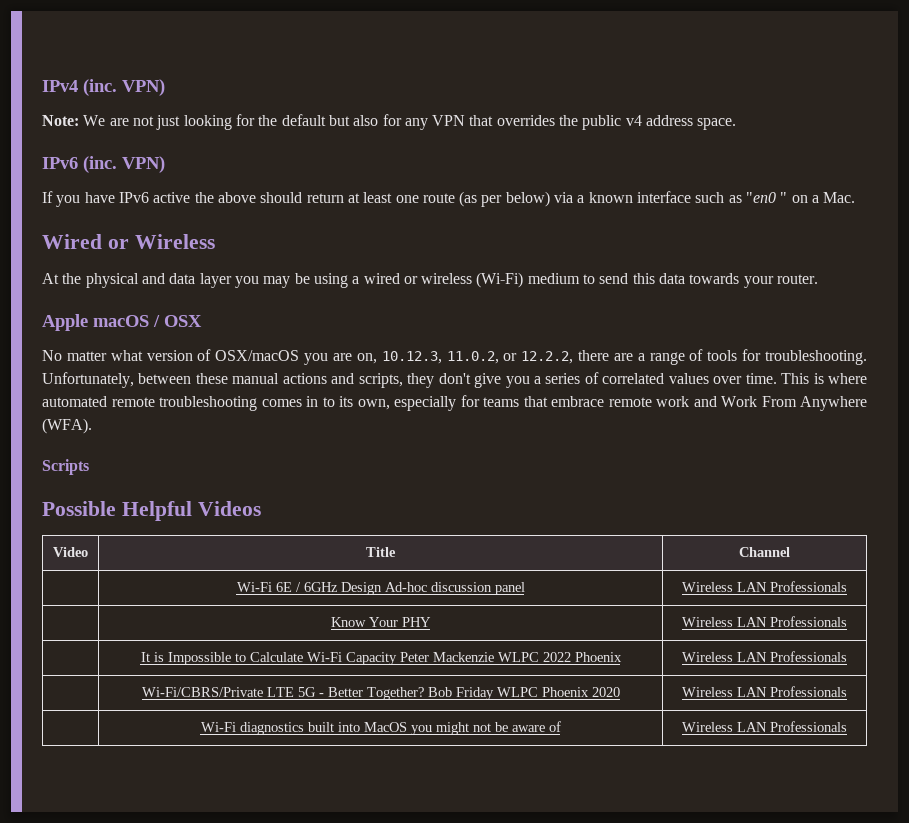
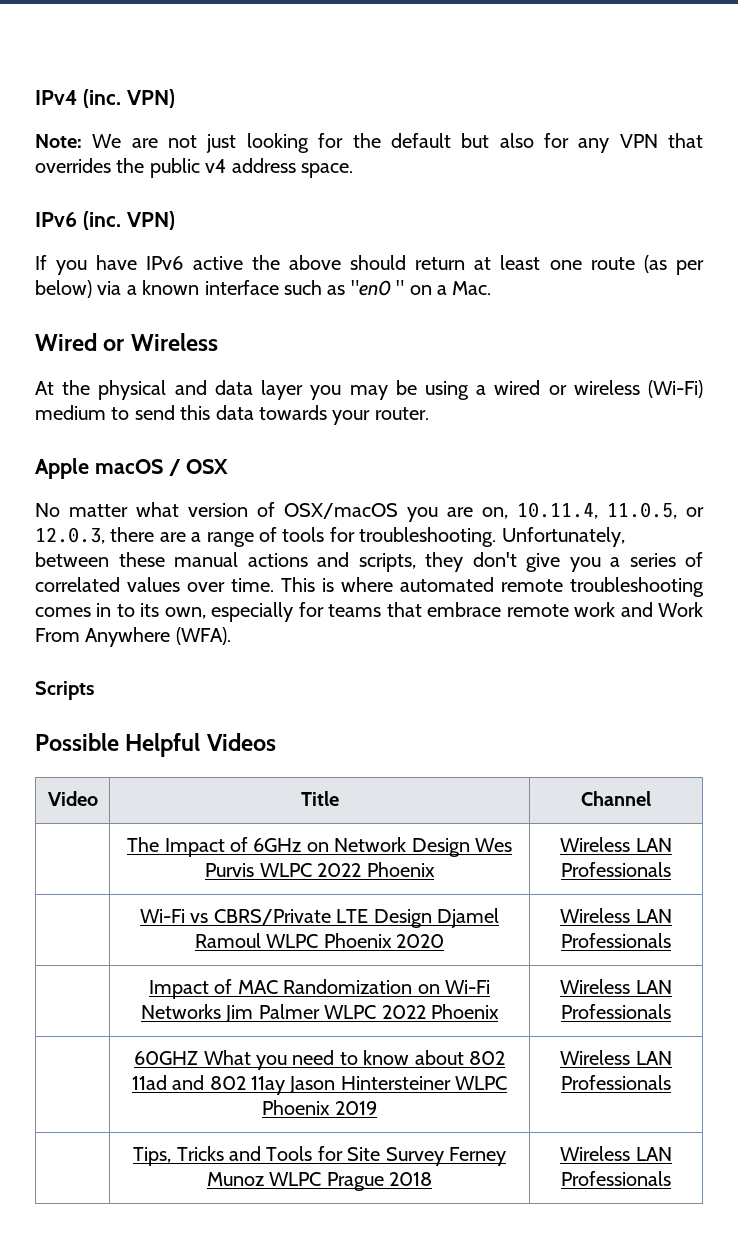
[381,351,574,364] 10.12.3, 11.0.2, or 12.2.2, -> [517,502,704,519] [35,527,105,544] 10.11.4, 11.0.5, or 12.0.3,
[236,582,525,595] [682,581,847,592] [331,617,431,627] [682,616,847,627] [140,652,622,665] [682,651,847,662] [141,687,494,700] Wi-Fi 6E / 6GHz Design Ad-hoc discussion panel | Wireless LAN Professionals // | Know Your PHY | Wireless LAN Professionals // | It is Impossible to Calculate Wi-Fi Capacity Peter Mackenzie WLPC 2022 Phoenix | Wireless LAN Professionals // | Wi-Fi/CBRS/Private LTE 5G - Better Together? Bob Friday -> [127,837,512,857] [205,862,435,877] [560,837,672,852] [561,862,671,877] [140,908,499,928] [194,933,261,948] The Impact of 6GHz on Network Design Wes Purvis WLPC 2022 Phoenix | Wireless LAN Professionals // | Wi-Fi vs CBRS/Private LTE Design Djamel Ramoul
[200,721,561,735] Wi-Fi diagnostics built into MacOS you might not be aware of -> [149,979,490,999] [141,1004,499,1023] [560,979,672,994] [561,1004,671,1019] [134,1050,505,1070] [131,1075,508,1095] [262,1100,377,1115] [560,1050,672,1065] [561,1075,671,1090] [133,1146,506,1166] [206,1172,433,1191] Impact of MAC Randomization on Wi-Fi Networks Jim Palmer WLPC 2022 Phoenix | Wireless LAN Professionals // | 60GHZ What you need to know about 802 11ad and 802 11ay Jason Hintersteiner WLPC Phoenix 2019 | Wireless LAN Professionals // | Tips, Tricks and Tools for Site Survey Ferney Munoz WLPC Prague 2018

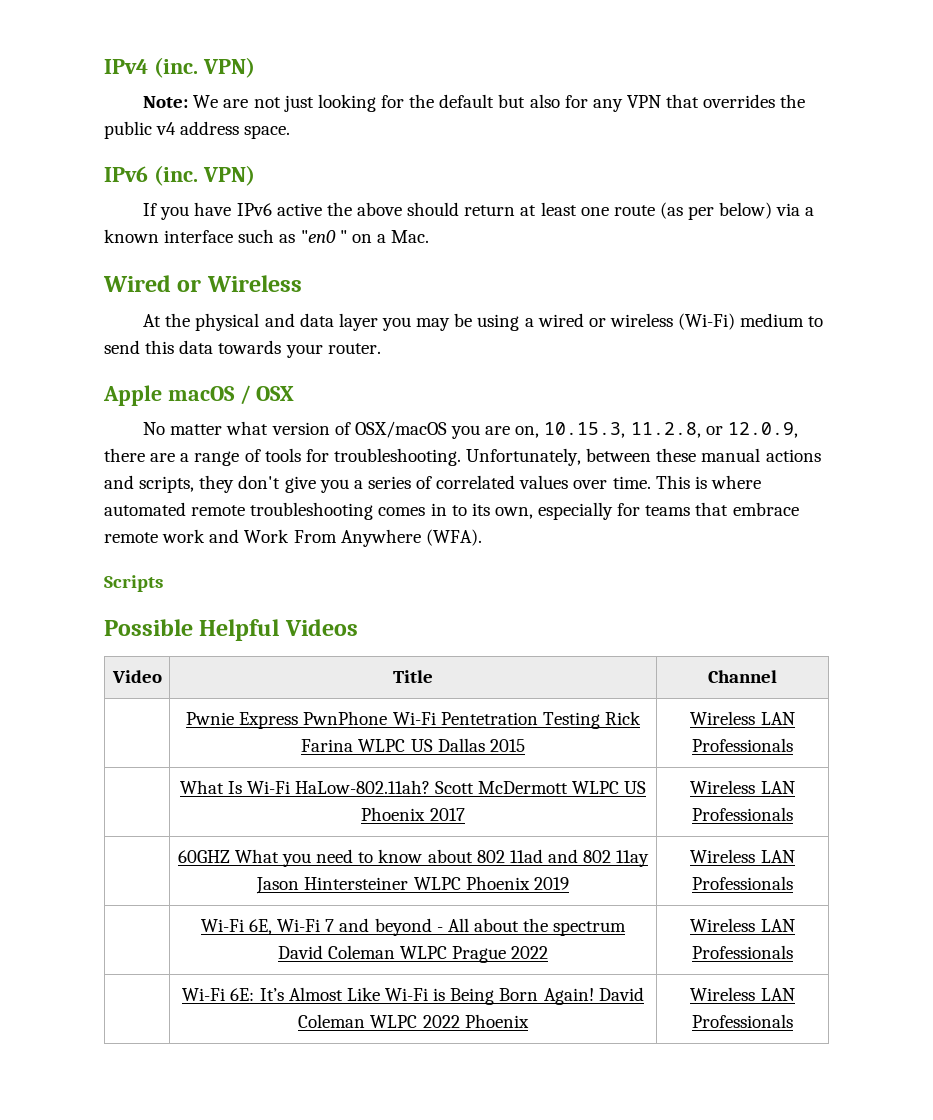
[517,502,704,519] [35,527,105,544] 10.11.4, 11.0.5, or 12.0.3, -> [544,422,798,438] 10.15.3, 11.2.8, or 12.0.9,
[127,837,512,857] [205,862,435,877] [560,837,672,852] [561,862,671,877] [140,908,499,928] [194,933,445,948] [560,908,672,923] [561,933,671,948] [149,979,490,999] [141,1004,499,1023] The Impact of 6GHz on Network Design Wes Purvis WLPC 2022 Phoenix | Wireless LAN Professionals // | Wi-Fi vs CBRS/Private LTE Design Djamel Ramoul WLPC Phoenix 2020 | Wireless LAN Professionals // | Impact of MAC Randomization on Wi-Fi Networks Jim Palmer WLPC 2022 Phoenix -> [186,711,641,729] [301,738,525,752] [690,711,795,725] [692,738,793,752] [179,780,647,794] [361,807,465,821] Pwnie Express PwnPhone Wi-Fi Pentetration Testing Rick Farina WLPC US Dallas 2015 | Wireless LAN Professionals // | What Is Wi-Fi HaLow-802.11ah? Scott McDermott WLPC US Phoenix 2017
[133,1146,506,1166] [206,1172,264,1186] Tips, Tricks and Tools for Site Survey Ferney Munoz -> [200,918,627,936] [277,945,395,959] Wi-Fi 6E, Wi-Fi 7 and beyond - All about the spectrum David Coleman
[389,1172,433,1186] [560,1146,672,1161] [561,1171,671,1186] 2018 | Wireless LAN Professionals -> [511,946,549,959] [690,918,795,932] [692,945,793,959] [182,987,644,1005] [298,1014,529,1028] [690,987,795,1001] [692,1014,793,1028] 2022 | Wireless LAN Professionals // | Wi-Fi 6E: It’s Almost Like Wi-Fi is Being Born Again! David Coleman WLPC 2022 Phoenix | Wireless LAN Professionals

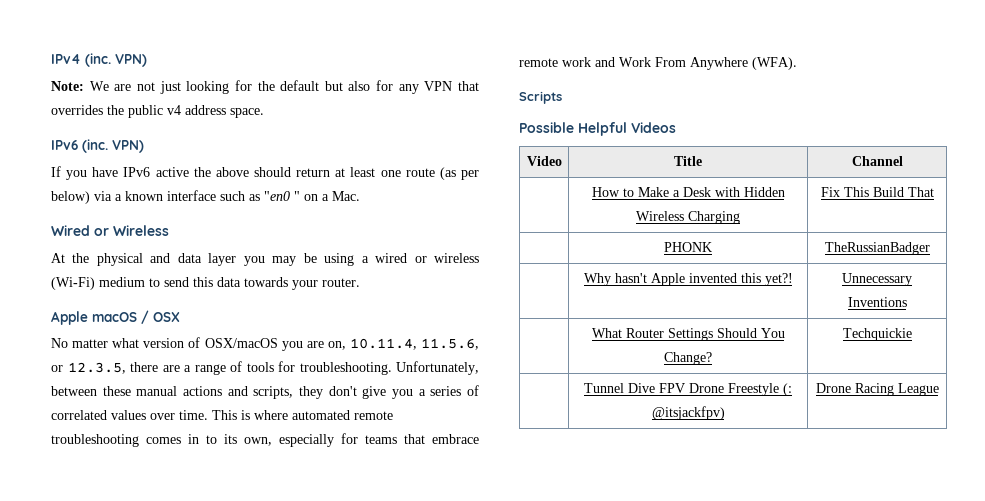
[544,422,798,438] 10.15.3, 11.2.8, or 12.0.9, -> [349,338,480,350] [51,362,126,374] 10.11.4, 11.5.6, or 12.3.5,
[186,711,641,729] [301,738,525,752] [690,711,795,725] [692,738,793,752] [179,780,647,794] [361,807,465,821] [690,780,795,794] [692,807,793,821] [177,849,650,867] [256,876,569,894] [690,849,795,863] [692,876,793,890] [200,918,627,936] [277,945,549,963] [690,918,795,932] [692,945,793,959] [182,987,644,1005] [298,1014,529,1028] [690,987,795,1001] [692,1014,793,1028] Pwnie Express PwnPhone Wi-Fi Pentetration Testing Rick Farina WLPC US Dallas 2015 | Wireless LAN Professionals // | What Is Wi-Fi HaLow-802.11ah? Scott McDermott WLPC US Phoenix 2017 | Wireless LAN Professionals // | 60GHZ What you need to know about 802 11ad and 802 11ay Jason Hintersteiner WLPC Phoenix 2019 | Wireless LAN Professionals // | Wi-Fi 6E, Wi-Fi 7 and beyond - All about the spectrum David Coleman WLPC Prague 2022 | Wireless LAN Professionals // | Wi-Fi 6E: It’s Almost Like Wi-Fi is Being Born Again! David Coleman WLPC 2022 Phoenix | Wireless LAN Professionals -> [591,187,785,197] [636,211,740,224] [820,187,934,197] [664,242,712,252] [824,242,930,255] [583,273,793,286] [842,273,912,286] [847,297,907,307] [591,328,785,341] [664,352,712,365] [842,328,912,341] [584,383,792,396] [651,406,725,420] [815,383,939,396] How to Make a Desk with Hidden Wireless Charging | Fix This Build That // | PHONK | TheRussianBadger // | Why hasn't Apple invented this yet?! | Unnecessary Inventions // | What Router Settings Should You Change? | Techquickie // | Tunnel Dive FPV Drone Freestyle (: @itsjackfpv) | Drone Racing League

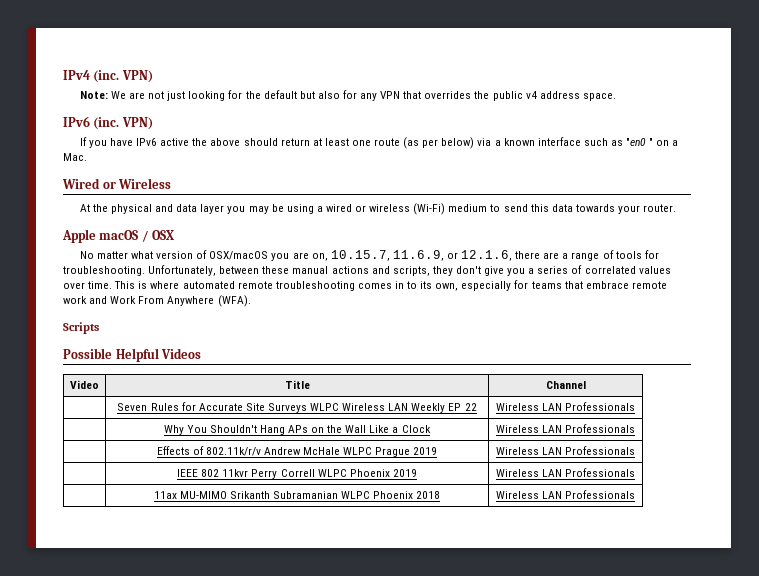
[349,338,480,350] [51,362,126,374] 10.11.4, 11.5.6, or 12.3.5, -> [330,250,513,261] 10.15.7, 11.6.9, or 12.1.6,
[591,187,785,197] [636,211,740,224] [820,187,934,197] [664,242,712,252] [824,242,930,255] [583,273,793,286] [842,273,912,286] [847,297,907,307] [591,328,785,341] [664,352,712,365] [842,328,912,341] [584,383,792,396] [651,406,725,420] [815,383,939,396] How to Make a Desk with Hidden Wireless Charging | Fix This Build That // | PHONK | TheRussianBadger // | Why hasn't Apple invented this yet?! | Unnecessary Inventions // | What Router Settings Should You Change? | Techquickie // | Tunnel Dive FPV Drone Freestyle (: @itsjackfpv) | Drone Racing League -> [117,402,477,413] [495,402,636,411] [164,425,431,435] [495,424,636,433] [156,446,438,457] [495,446,636,455] [177,469,417,479] [495,468,636,477] [153,491,441,499] [495,490,636,499] Seven Rules for Accurate Site Surveys WLPC Wireless LAN Weekly EP 22 | Wireless LAN Professionals // | Why You Shouldn't Hang APs on the Wall Like a Clock | Wireless LAN Professionals // | Effects of 802.11k/r/v Andrew McHale WLPC Prague 2019 | Wireless LAN Professionals // | IEEE 802 11kvr Perry Correll WLPC Phoenix 2019 | Wireless LAN Professionals // | 11ax MU-MIMO Srikanth Subramanian WLPC Phoenix 2018 | Wireless LAN Professionals

